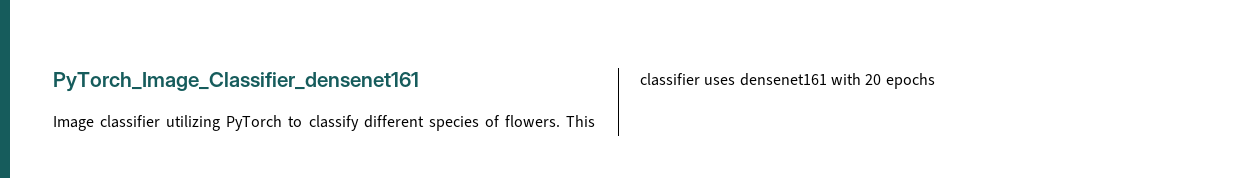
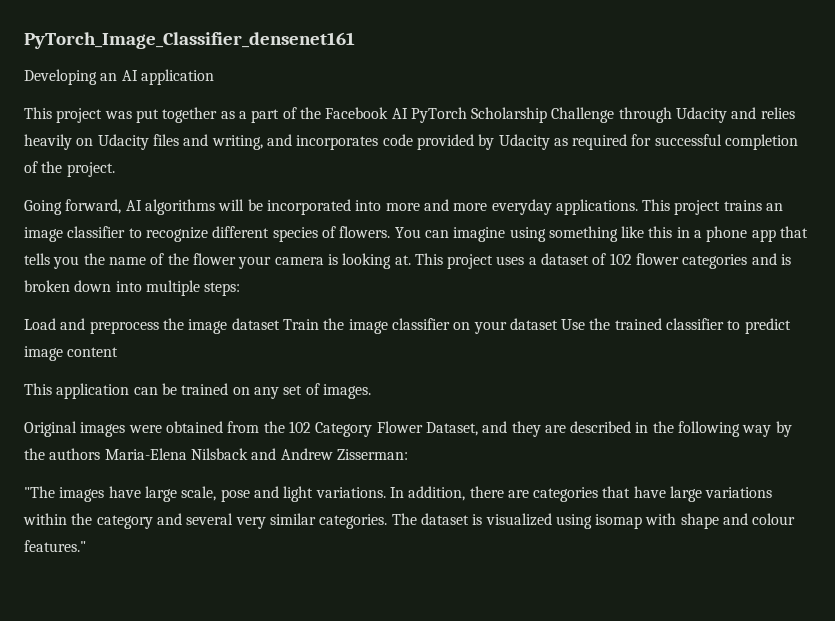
[53,115,596,131] [640,73,935,89] Image classifier utilizing PyTorch to classify different species of flowers. This classifier uses densenet161 with 20 epochs -> [24,69,214,85] [24,107,795,123] [24,134,799,150] [24,161,115,177] [24,199,784,215] [24,226,809,242] [24,253,792,269] [24,280,241,296] [24,318,791,334] [24,346,119,361] [24,383,371,399] [24,421,792,437] [24,448,408,460] [24,486,773,502] [23,513,796,529] [24,540,86,552] Developing an AI application // This project was put together as a part of the Facebook AI PyTorch Scholarship Challenge through Udacity and relies heavily on Udacity files and writing, and incorporates code provided by Udacity as required for successful completion of the project. // Going forward, AI algorithms will be incorporated into more and more everyday applications. This project trains an image classifier to recognize different species of flowers. You can imagine using something like this in a phone app that tells you the name of the flower your camera is looking at. This project uses a dataset of 102 flower categories and is broken down into multiple steps: // Load and preprocess the image dataset Train the image classifier on your dataset Use the trained classifier to predict image content // This application can be trained on any set of images. // Original images were obtained from the 102 Category Flower Dataset, and they are described in the following way by the authors Maria-Elena Nilsback and Andrew Zisserman: // "The images have large scale, pose and light variations. In addition, there are categories that have large variations within the category and several very similar categories. The dataset is visualized using isomap with shape and colour features."

